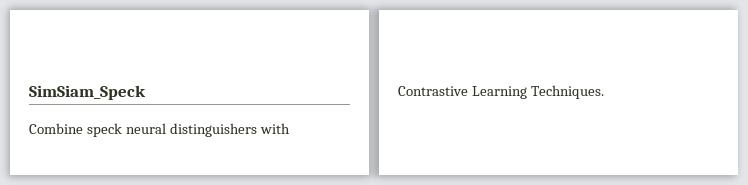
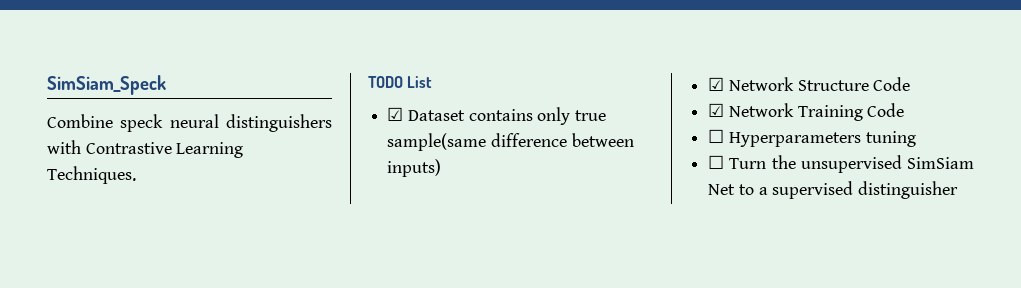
(604, 92) none -> [368,76,433,88] [387,107,607,125] [387,133,634,151] [387,159,442,177] [708,77,911,91] [708,103,905,121] [708,129,916,147] [708,155,974,173] [708,181,959,199] // TODO List // ☑ Dataset contains only true sample(same difference between inputs) // ☑ Network Structure Code // ☑ Network Training Code // ☐ Hyperparameters tuning // ☐ Turn the unsupervised SimSiam Net to a supervised distinguisher

